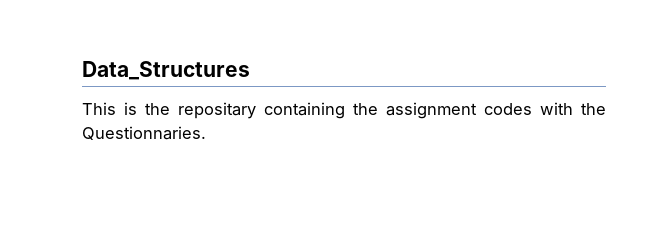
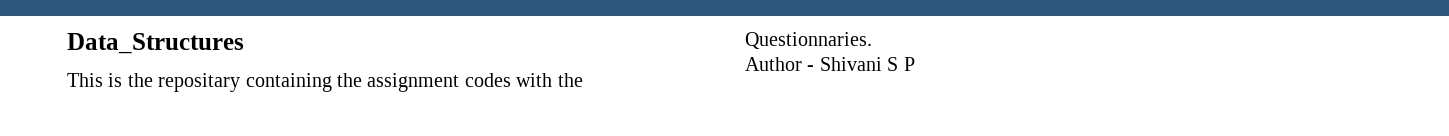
(206, 133) none -> [745,57,915,71] // Author - Shivani S P

